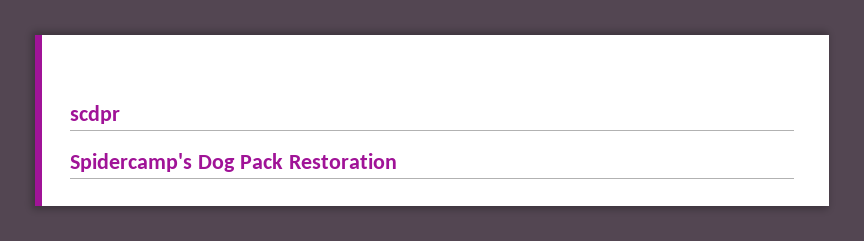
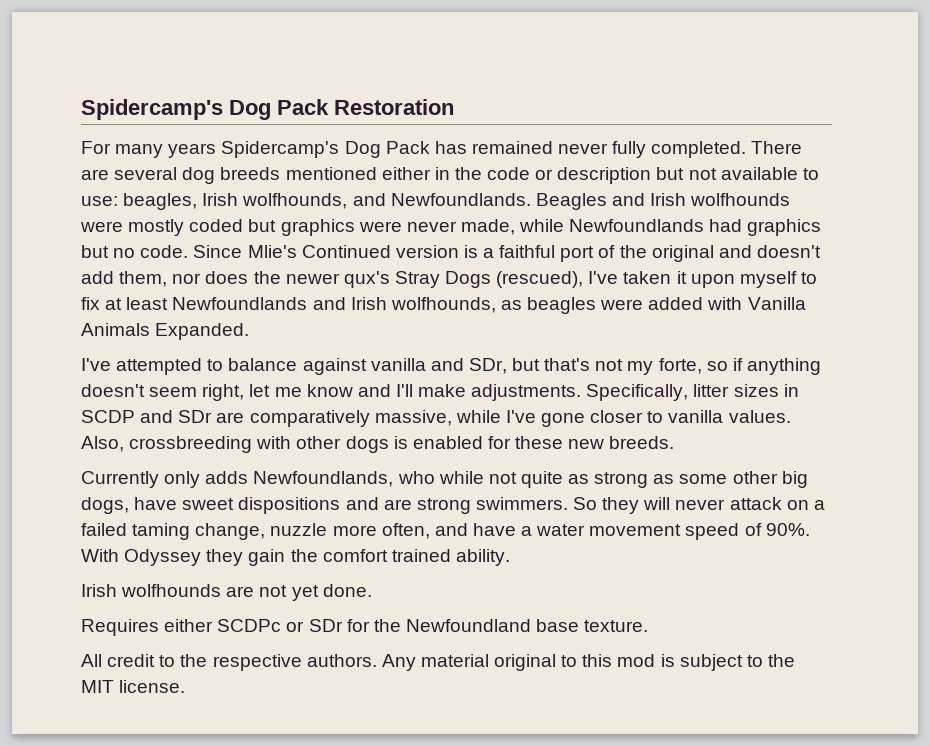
[70,105,120,124] scdpr // -> (81, 109) none
(397, 161) none -> [81,141,803,158] [81,167,819,184] [81,193,791,210] [80,219,822,236] [81,245,821,262] [81,271,817,288] [81,297,806,314] [81,323,250,340] [81,358,821,375] [81,384,799,401] [81,410,791,427] [81,436,675,453] [81,471,808,488] [81,497,825,514] [81,523,810,540] [81,549,510,566] [81,584,372,601] [81,619,649,636] [81,654,795,671] [81,680,186,693] // For many years Spidercamp's Dog Pack has remained never fully completed. There are several dog breeds mentioned either in the code or description but not available to use: beagles, Irish wolfhounds, and Newfoundlands. Beagles and Irish wolfhounds were mostly coded but graphics were never made, while Newfoundlands had graphics but no code. Since Mlie's Continued version is a faithful port of the original and doesn't add them, nor does the newer qux's Stray Dogs (rescued), I've taken it upon myself to fix at least Newfoundlands and Irish wolfhounds, as beagles were added with Vanilla Animals Expanded. // I've attempted to balance against vanilla and SDr, but that's not my forte, so if anything doesn't seem right, let me know and I'll make adjustments. Specifically, litter sizes in SCDP and SDr are comparatively massive, while I've gone closer to vanilla values. Also, crossbreeding with other dogs is enabled for these new breeds. // Currently only adds Newfoundlands, who while not quite as strong as some other big dogs, have sweet dispositions and are strong swimmers. So they will never attack on a failed taming change, nuzzle more often, and have a water movement speed of 90%. With Odyssey they gain the comfort trained ability. // Irish wolfhounds are not yet done. // Requires either SCDPc or SDr for the Newfoundland base texture. // All credit to the respective authors. Any material original to this mod is subject to the MIT license.

